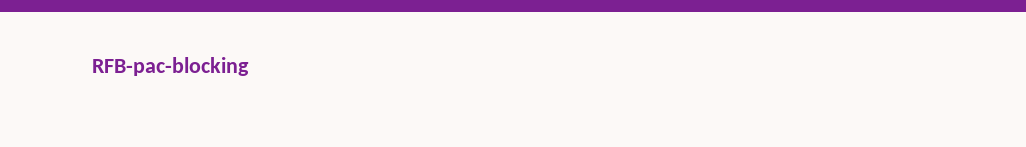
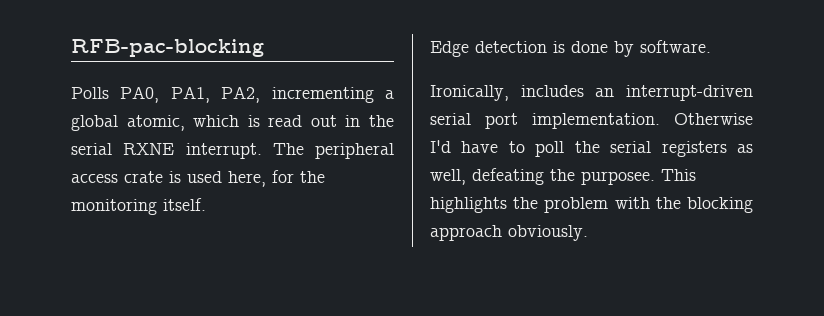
(249, 66) none -> [71,86,394,103] [71,115,394,131] [71,143,394,159] [71,170,325,187] [71,198,206,215] [430,40,711,57] [430,85,753,101] [430,113,753,129] [430,140,753,157] [430,168,696,185] [430,197,753,213] [430,225,588,241] // Polls PA0, PA1, PA2, incrementing a global atomic, which is read out in the serial RXNE interrupt. The peripheral access crate is used here, for the monitoring itself. // Edge detection is done by software. // Ironically, includes an interrupt-driven serial port implementation. Otherwise I'd have to poll the serial registers as well, defeating the purposee. This highlights the problem with the blocking approach obviously.

